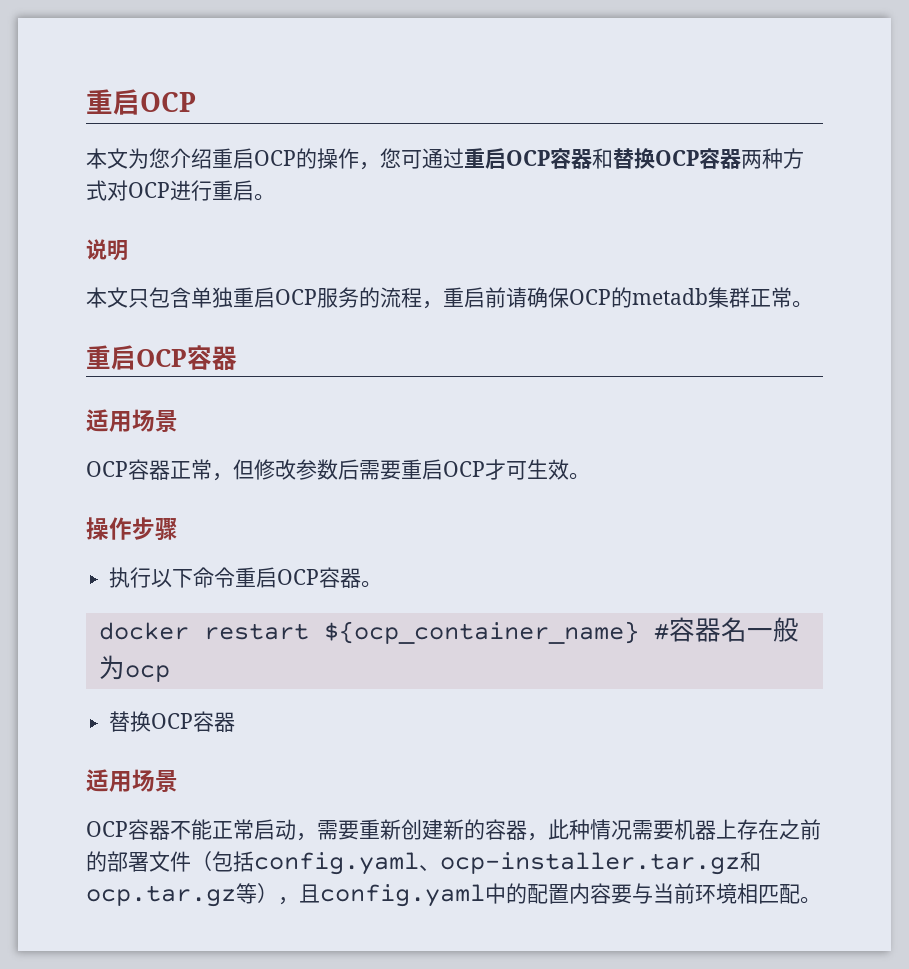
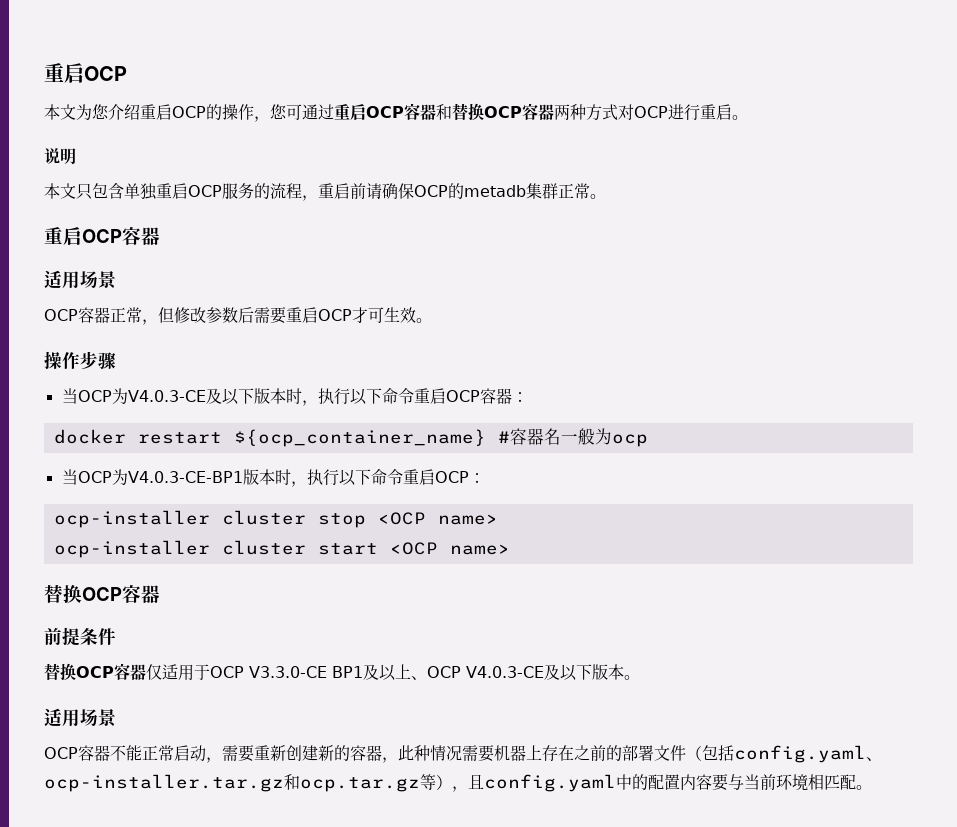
(178, 529) none -> [61,388,318,406] 当OCP为V4.0.3-CE及以下版本时，
[361,580,383,588] 。 -> [511,392,528,402] ：
[109,711,236,732] 替换OCP容器 -> [61,469,485,487] [53,510,498,528] [53,540,510,558] [44,584,160,603] [44,627,116,646] [44,663,640,681] 当OCP为V4.0.3-CE-BP1版本时，执行以下命令重启OCP： // ocp-installer cluster stop <OCP name> // ocp-installer cluster start <OCP name> // 替换OCP容器 // 前提条件 // 替换OCP容器仅适用于OCP V3.3.0-CE BP1及以上、OCP V4.0.3-CE及以下版本。

